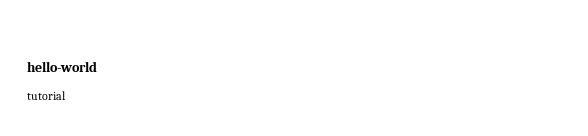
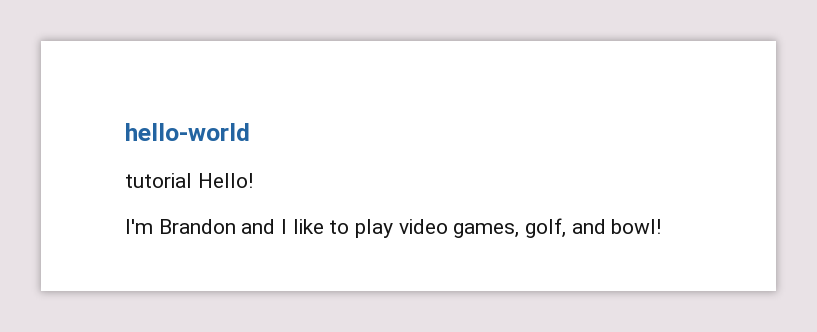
(66, 95) none -> [197,173,253,188] [125,218,662,238] Hello! // I'm Brandon and I like to play video games, golf, and bowl!

